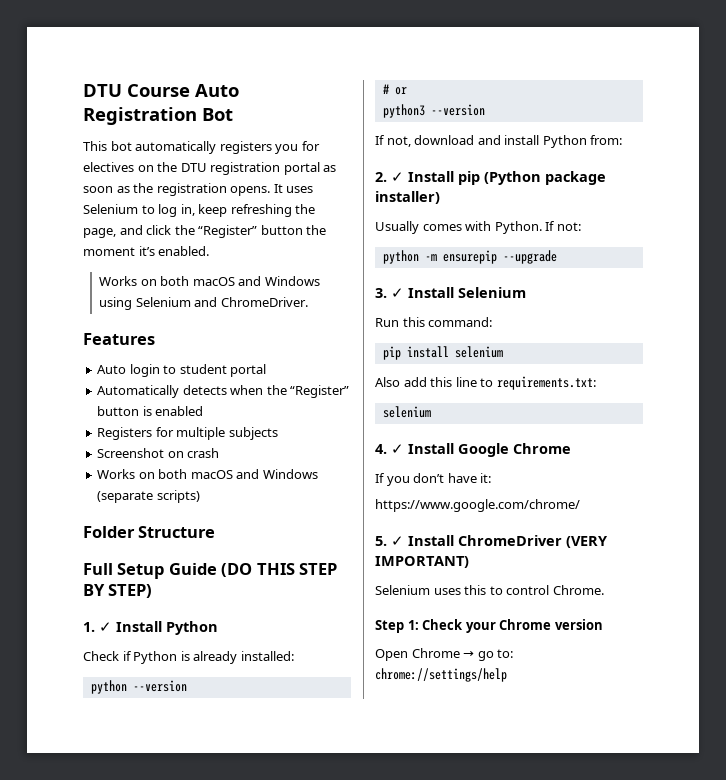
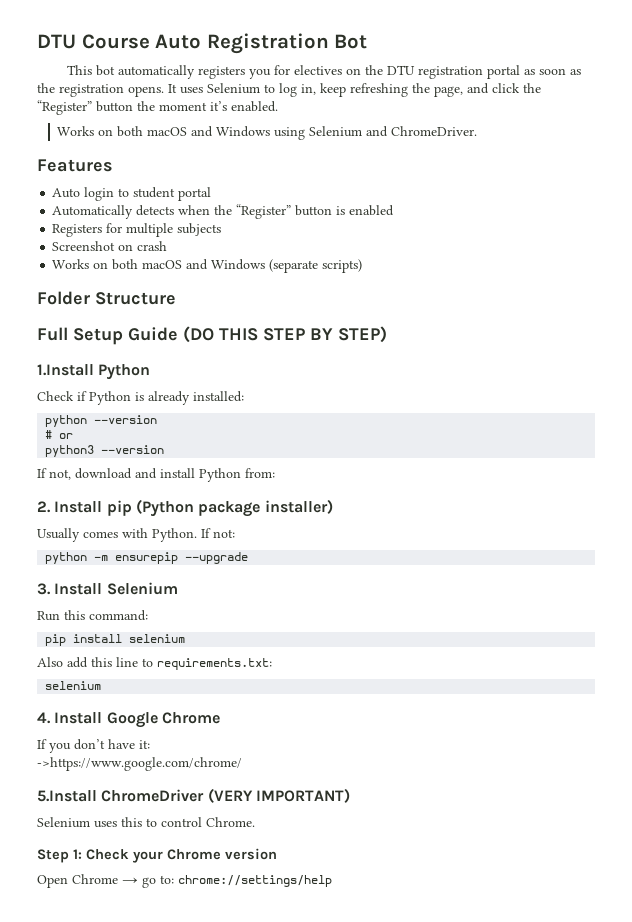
[83,621,162,632] 1. ✓ Install -> [37,364,94,376] 1.Install
[391,172,404,182] ✓ -> (51, 507) none
[391,288,404,298] ✓ -> (51, 589) none
[391,444,404,454] ✓ -> (51, 718) none
[375,499,580,512] [375,535,454,546] https://www.google.com/chrome/ // 5. ✓ Install -> [37,757,242,771] [37,790,97,802] ->https://www.google.com/chrome/ // 5.Install

